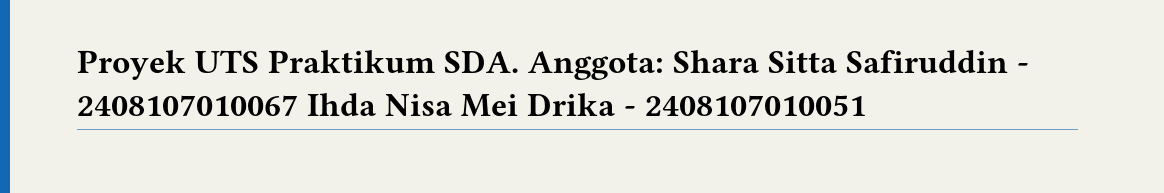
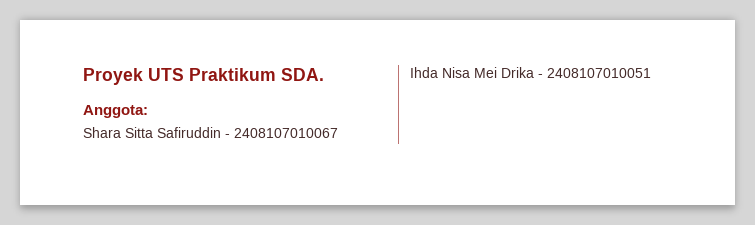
(520, 61) none -> (324, 74) //
(665, 65) none -> (148, 111) //
(298, 105) none -> (338, 133) //

